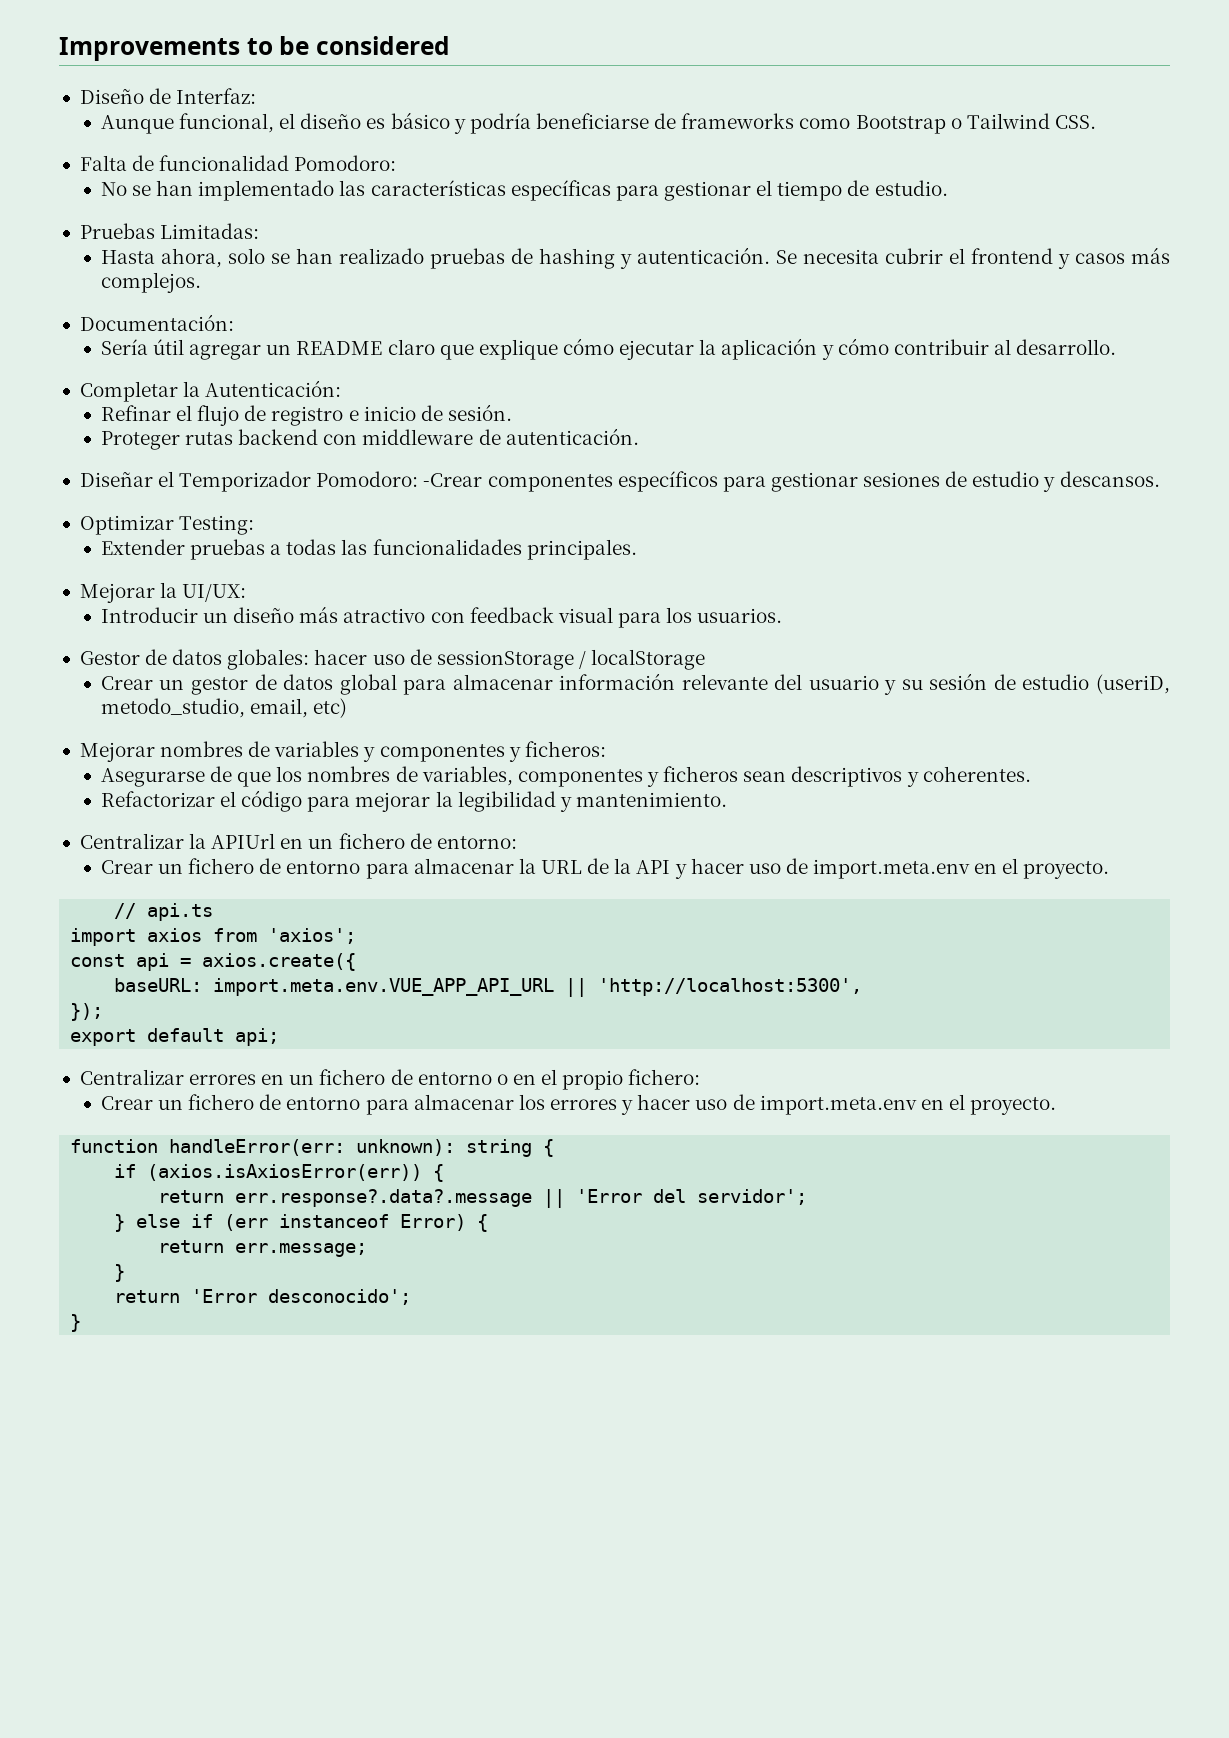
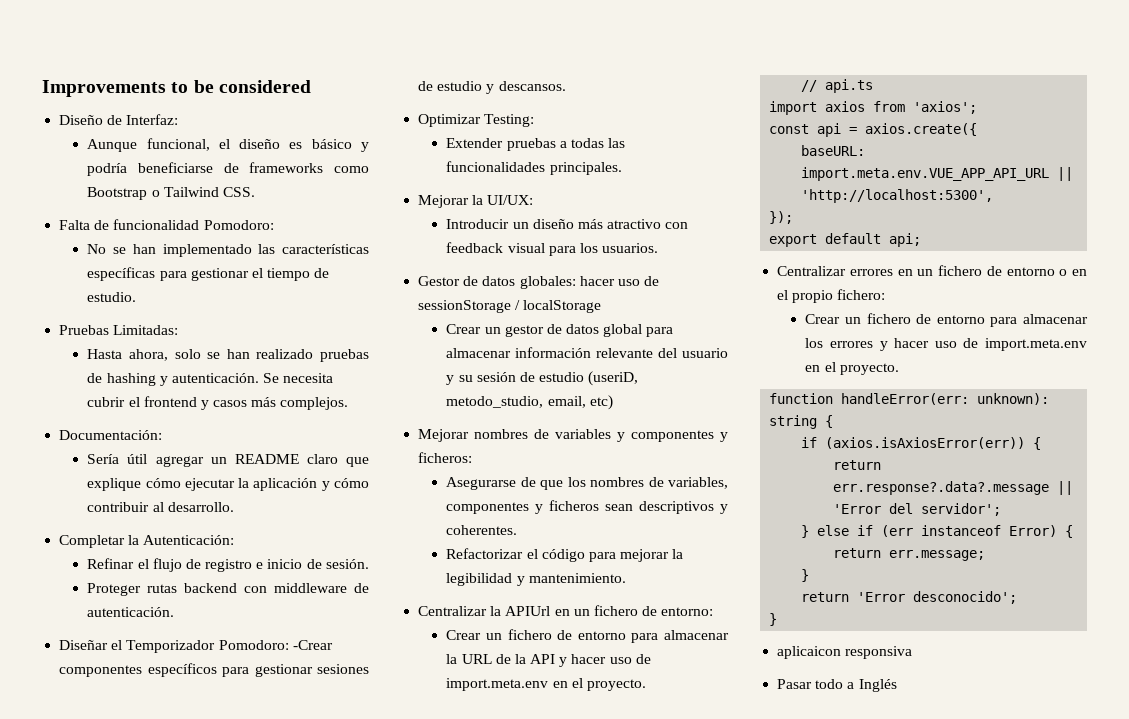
(82, 1323) none -> [777,646,913,659] [777,679,897,692] // aplicaicon responsiva // Pasar todo a Inglés

